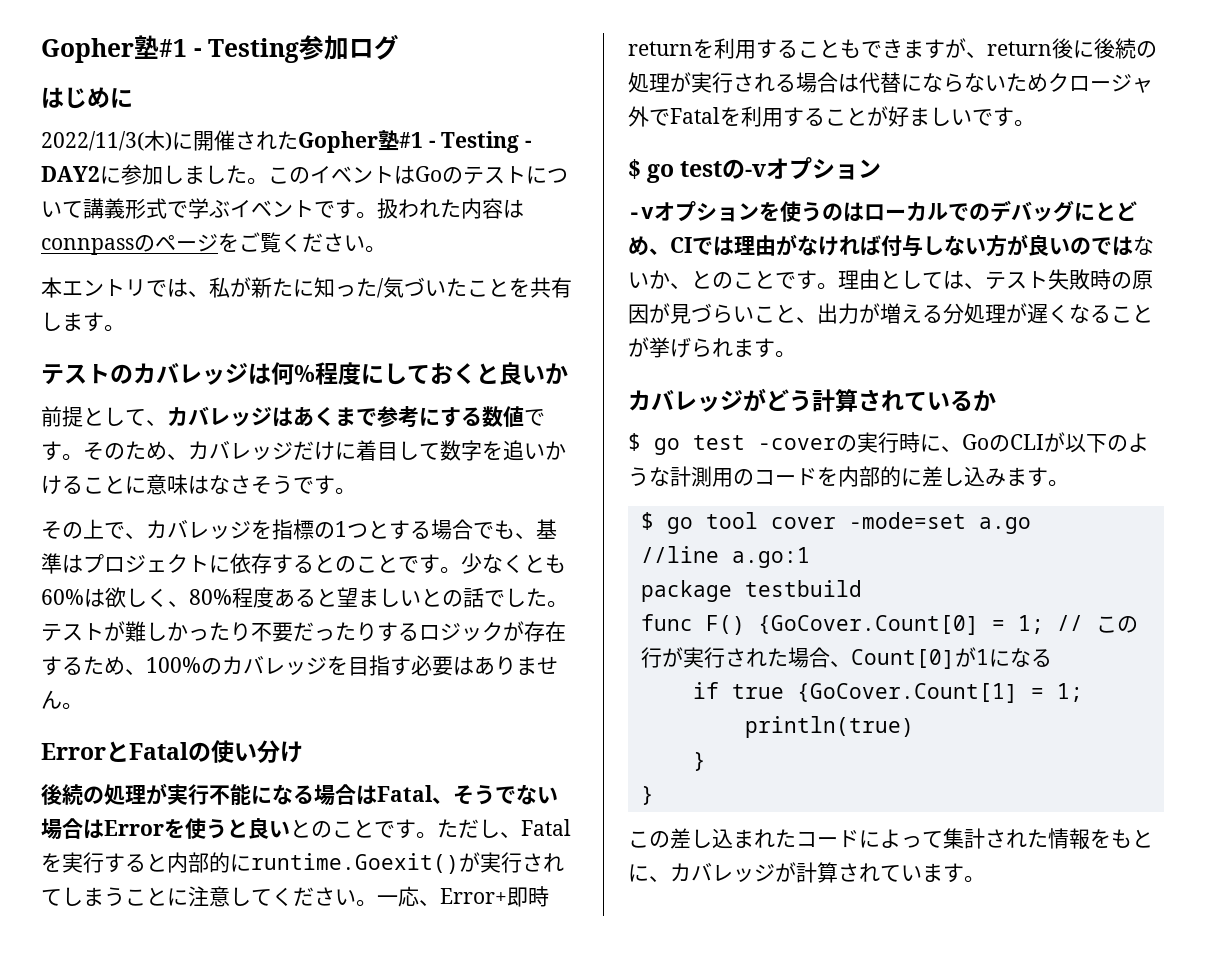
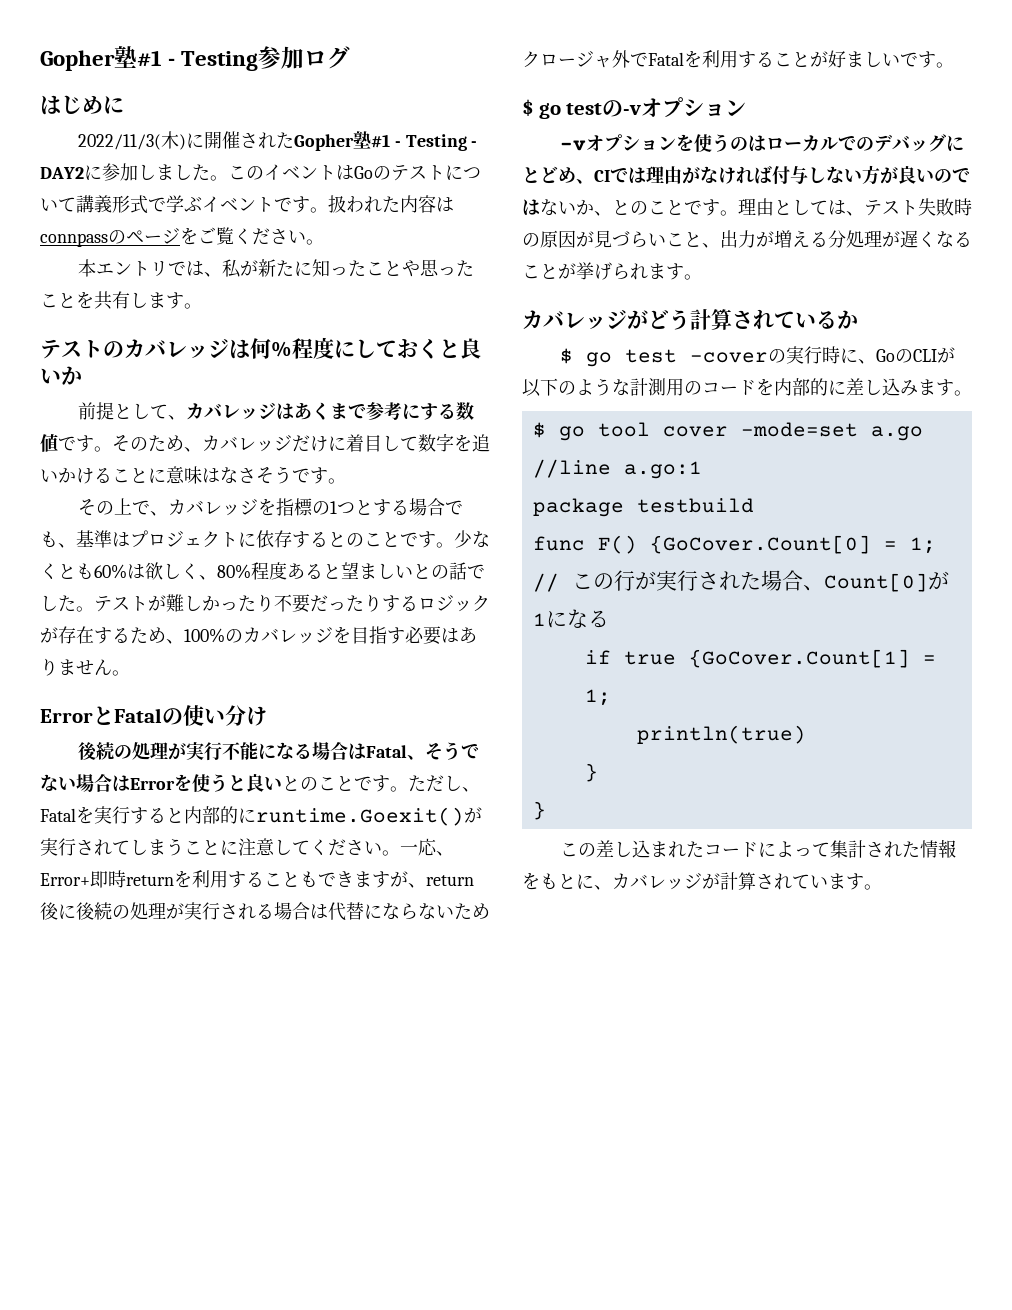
[377,277,446,298] /気づい -> [365,259,456,277] ことや思っ

